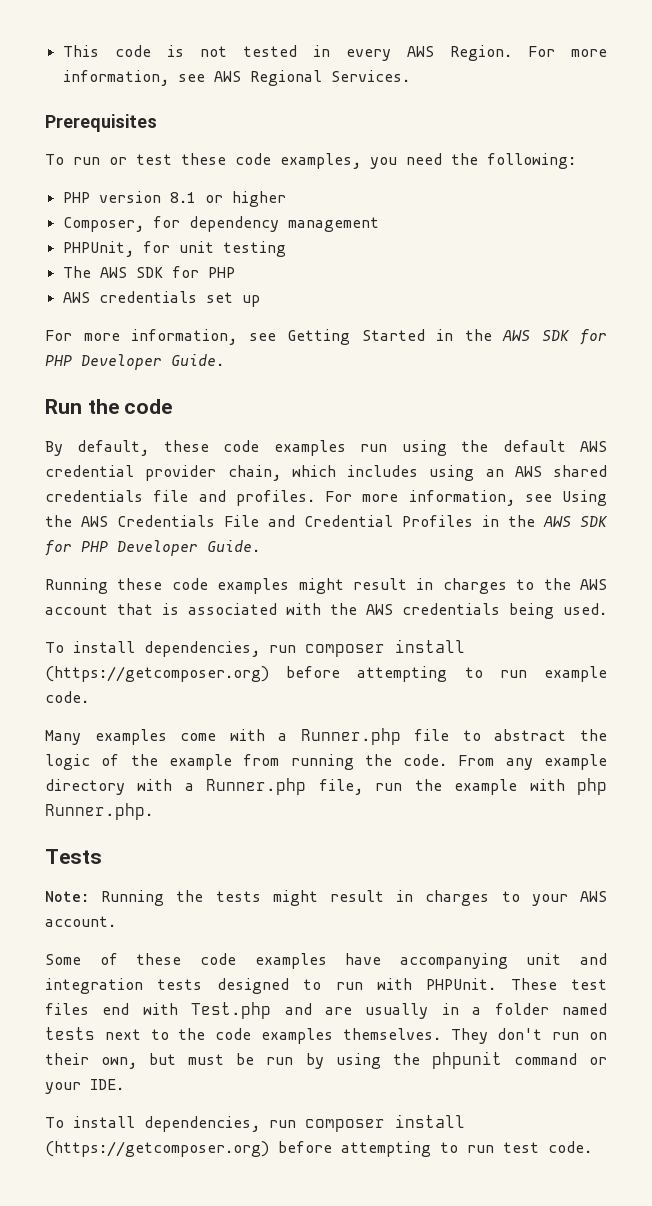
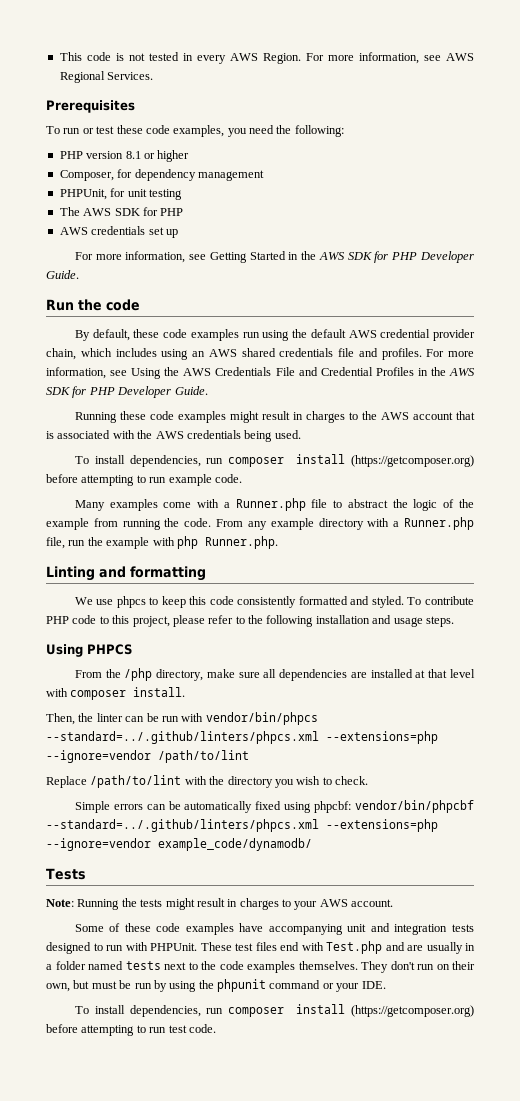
(153, 811) none -> [46,566,206,581] [74,596,475,608] [46,615,454,627] [46,644,132,657] [74,668,476,681] [46,687,186,700] [46,712,318,725] [46,731,438,744] [46,750,249,763] [46,775,368,788] [74,800,474,813] [46,819,438,832] [46,838,312,851] // Linting and formatting // We use phpcs to keep this code consistently formatted and styled. To contribute PHP code to this project, please refer to the following installation and usage steps. // Using PHPCS // From the /php directory, make sure all dependencies are installed at that level with composer install. // Then, the linter can be run with vendor/bin/phpcs --standard=../.github/linters/phpcs.xml --extensions=php --ignore=vendor /path/to/lint // Replace /path/to/lint with the directory you wish to check. // Simple errors can be automatically fixed using phpcbf: vendor/bin/phpcbf --standard=../.github/linters/phpcs.xml --extensions=php --ignore=vendor example_code/dynamodb/

